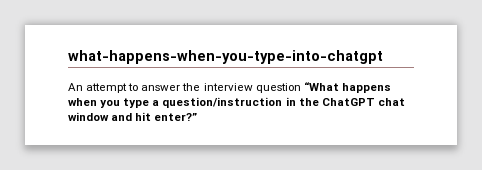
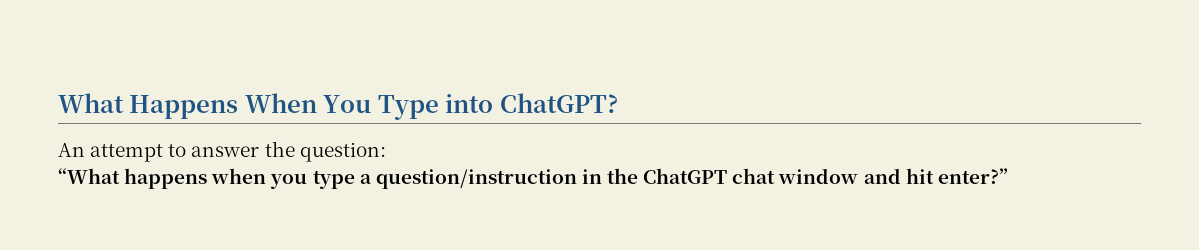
[68,50,383,64] what-happens-when-you-type-into-chatgpt -> [58,93,618,120] What Happens When You Type into ChatGPT?
[203,83,301,93] interview question -> [299,142,386,162] question: //

